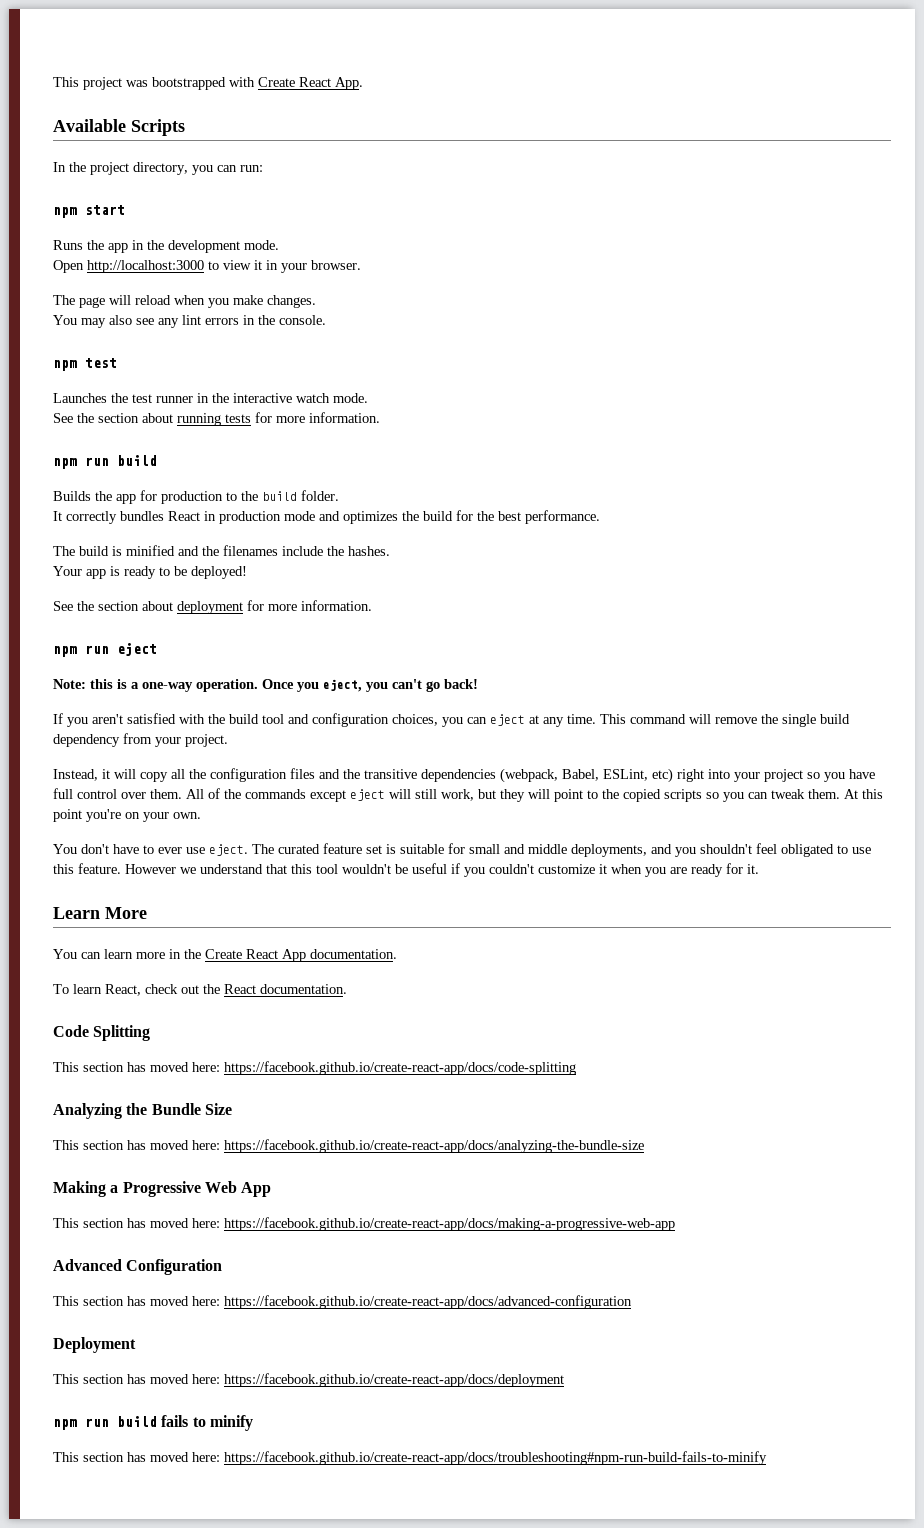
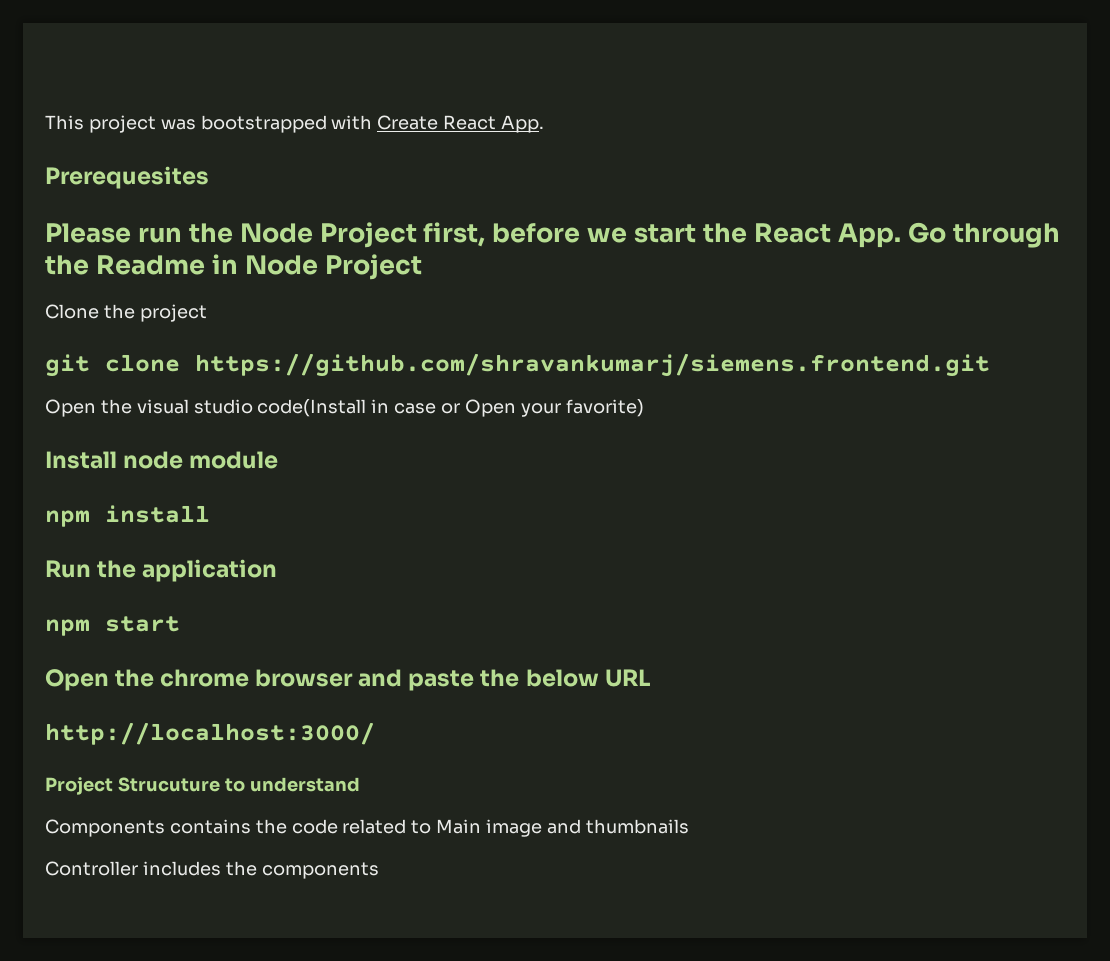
[53,119,185,136] [53,162,263,175] [53,205,125,218] [53,240,279,253] [53,260,361,273] [53,295,316,308] [53,315,326,328] [53,358,117,371] [53,393,368,403] [53,412,380,426] [53,455,157,469] [53,490,339,504] [53,510,600,524] [53,545,390,556] [53,566,247,579] [53,600,372,614] [53,643,157,657] [53,679,478,692] [53,713,850,727] [53,733,228,747] [53,768,875,783] [53,788,883,802] [53,809,201,822] [53,843,871,857] [53,863,759,877] [53,907,147,919] [53,949,397,962] [53,984,347,996] [53,1025,151,1041] [53,1061,576,1075] [53,1103,232,1119] [53,1139,644,1153] [53,1181,272,1197] [53,1217,675,1231] [53,1259,223,1275] [53,1295,632,1309] [53,1337,136,1353] [53,1373,564,1387] [53,1415,253,1431] [53,1451,767,1465] Available Scripts // In the project directory, you can run: // npm start // Runs the app in the development mode. // Open http://localhost:3000 to view it in your browser. // The page will reload when you make changes. // You may also see any lint errors in the console. // npm test // Launches the test runner in the interactive watch mode. // See the section about running tests for more information. // npm run build // Builds the app for production to the build folder. // It correctly bundles React in production mode and optimizes the build for the best performance. // The build is minified and the filenames include the hashes. // Your app is ready to be deployed! // See the section about deployment for more information. // npm run eject // Note: this is a one-way operation. Once you eject, you can't go back! // If you aren't satisfied with the build tool and configuration choices, you can eject at any time. This command will remove the single build dependency from your project. // Instead, it will copy all the configuration files and the transitive dependencies (webpack, Babel, ESLint, etc) right into your project so you have full control over them. All of the commands except eject will still work, but they will point to the copied scripts so you can tweak them. At this point you're on your own. // You don't have to ever use eject. The curated feature set is suitable for small and middle deployments, and you shouldn't feel obligated to use this feature. However we understand that this tool wouldn't be useful if you couldn't customize it when you are ready for it. // Learn More // You can learn more in the Create React App documentation. // To learn React, check out the React documentation. // Code Splitting // This section has moved here: https://facebook.github.io/create-react-app/docs/code-splitting // Analyzing the Bundle Size // This section has moved here: https://facebook.github.io/create-react-app/docs/analyzing-the-bundle-size // Making a Progressive Web App // This section has moved here: https://facebook.github.io/create-react-app/docs/making-a-progressive-web-app // Advanced Configuration // This section has moved here: https://facebook.github.io/create-react-app/docs/advanced-configuration // Deployment // This section has moved here: https://facebook.github.io/create-react-app/docs/deployment // npm run build fails to minify // This section has moved here: https://facebook.github.io/create-react-app/docs/troubleshooting#npm-run-build-fails-to-minify -> [45,166,209,189] [45,222,1060,248] [45,254,422,280] [45,304,207,322] [45,353,990,377] [45,399,644,417] [45,451,279,469] [45,505,210,527] [45,559,278,582] [45,616,180,636] [45,669,651,691] [45,722,375,745] [45,777,360,795] [45,819,689,837] [45,861,379,879] Prerequesites // Please run the Node Project first, before we start the React App. Go through the Readme in Node Project // Clone the project // git clone https://github.com/shravankumarj/siemens.frontend.git // Open the visual studio code(Install in case or Open your favorite) // Install node module // npm install // Run the application // npm start // Open the chrome browser and paste the below URL // http://localhost:3000/ // Project Strucuture to understand // Components contains the code related to Main image and thumbnails // Controller includes the components

